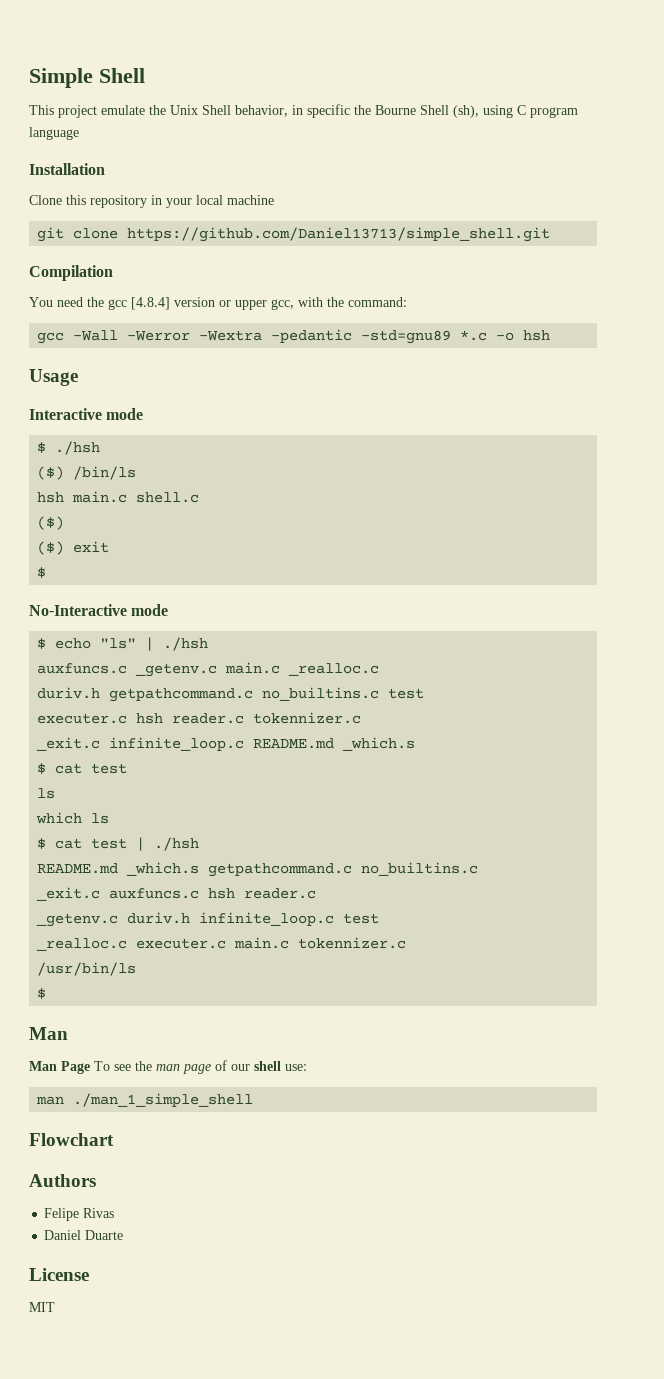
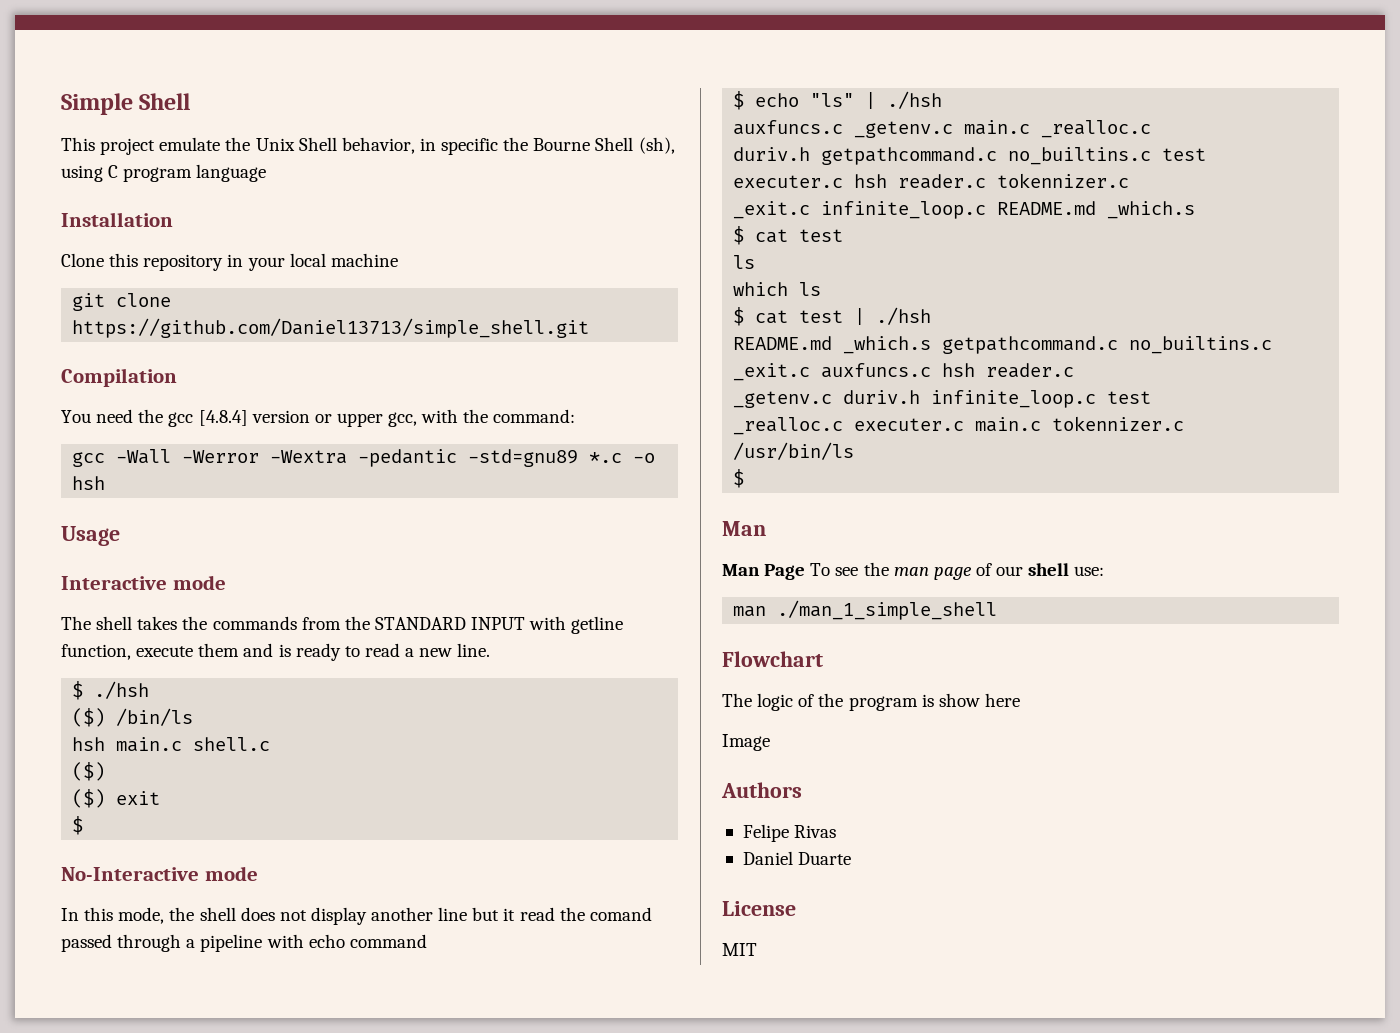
(144, 414) none -> [61,616,624,634] [61,643,491,661] // The shell takes the commands from the STANDARD INPUT with getline function, execute them and is ready to read a new line.
(169, 610) none -> [61,907,652,925] [61,934,427,952] // In this mode, the shell does not display another line but it read the comand passed through a pipeline with echo command
(114, 1139) none -> [722,693,1020,711] [722,734,770,751] // The logic of the program is show here // Image

